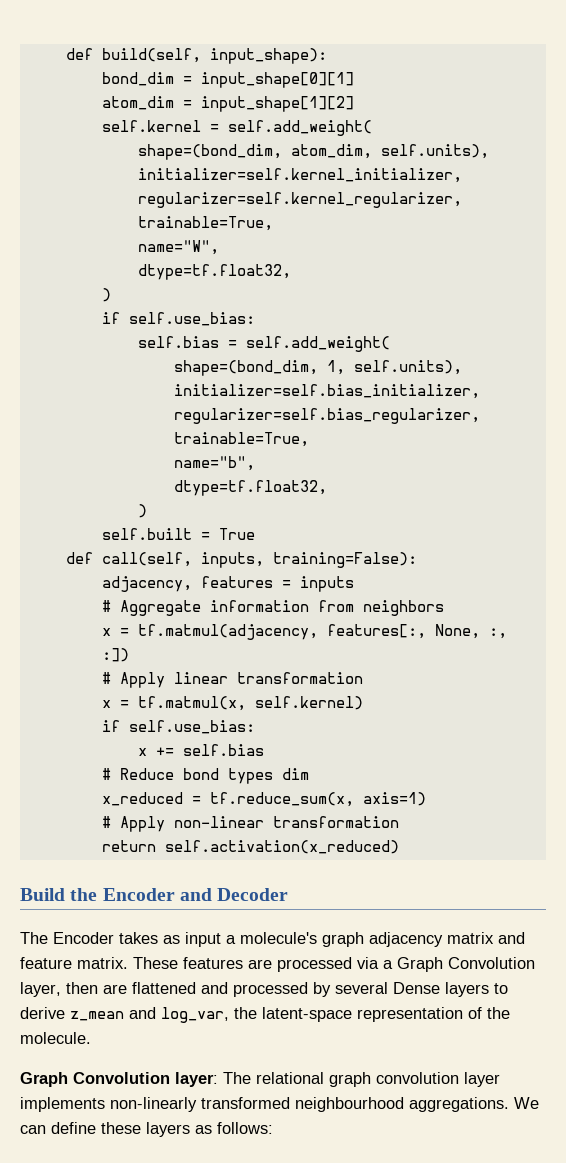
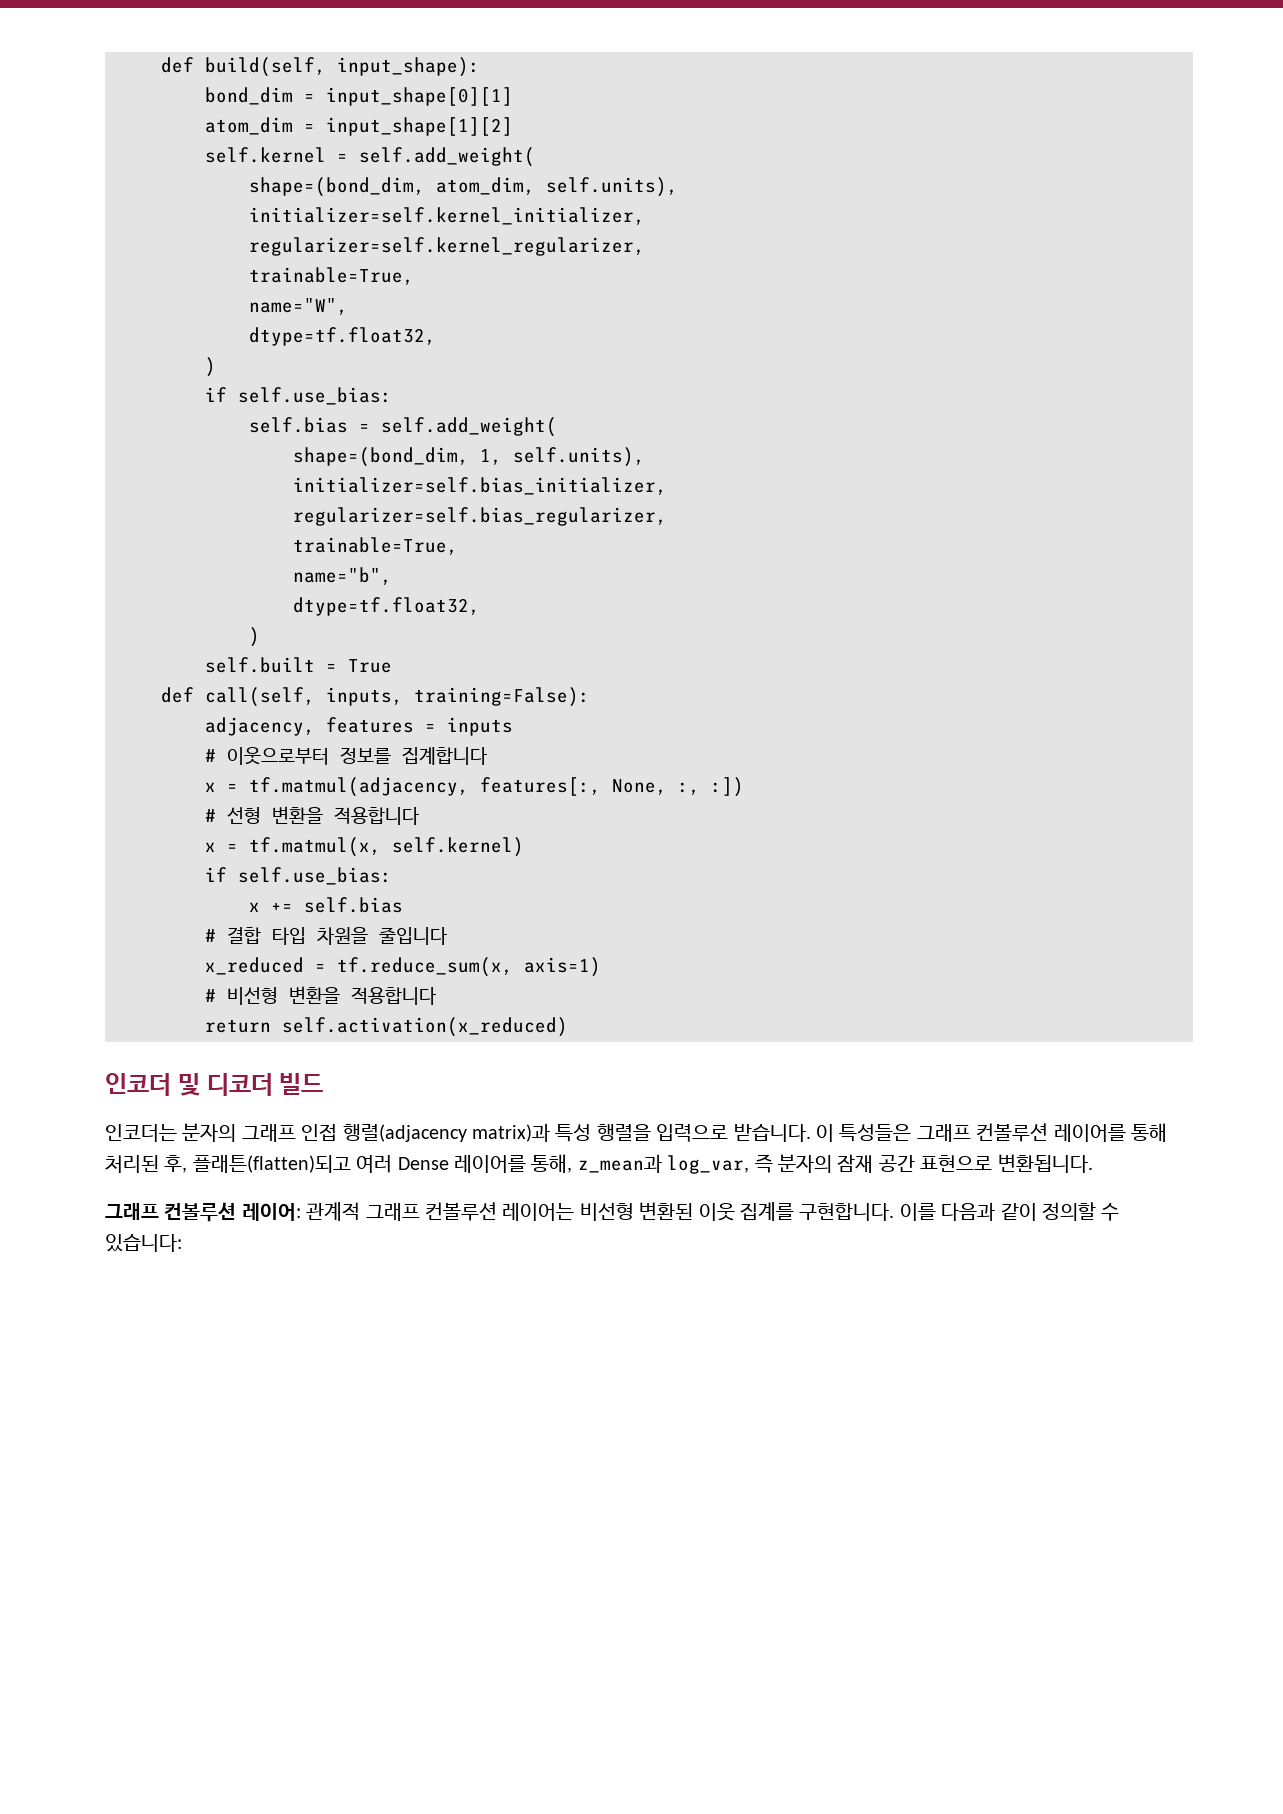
[119,600,444,616] Aggregate information from neighbors -> [227,747,487,765] 이웃으로부터 정보를 집계합니다
[119,672,363,688] Apply linear transformation -> [227,806,419,825] 선형 변환을 적용합니다
[119,768,309,784] Reduce bond types dim -> [227,927,447,945] 결합 타입 차원을 줄입니다
[119,816,399,832] Apply non-linear transformation -> [227,986,436,1005] 비선형 변환을 적용합니다
[20,888,289,901] [20,932,525,947] [20,957,535,972] [20,982,508,997] [20,1007,510,1023] [20,1032,91,1044] [20,1072,500,1087] [20,1097,539,1112] [20,1122,273,1137] Build the Encoder and Decoder // The Encoder takes as input a molecule's graph adjacency matrix and feature matrix. These features are processed via a Graph Convolution layer, then are flattened and processed by several Dense layers to derive z_mean and log_var, the latent-space representation of the molecule. // Graph Convolution layer: The relational graph convolution layer implements non-linearly transformed neighbourhood aggregations. We can define these layers as follows: -> [105,1073,324,1096] [105,1123,1167,1142] [105,1154,1093,1174] [105,1202,1120,1222] [105,1234,182,1252] 인코더 및 디코더 빌드 // 인코더는 분자의 그래프 인접 행렬(adjacency matrix)과 특성 행렬을 입력으로 받습니다. 이 특성들은 그래프 컨볼루션 레이어를 통해 처리된 후, 플래튼(flatten)되고 여러 Dense 레이어를 통해, z_mean과 log_var, 즉 분자의 잠재 공간 표현으로 변환됩니다. // 그래프 컨볼루션 레이어: 관계적 그래프 컨볼루션 레이어는 비선형 변환된 이웃 집계를 구현합니다. 이를 다음과 같이 정의할 수 있습니다:

